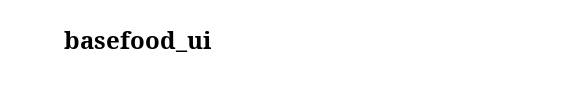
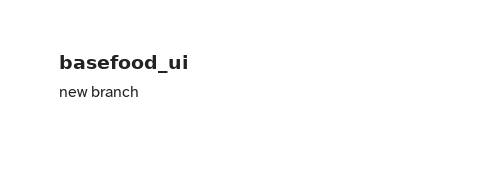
(212, 41) none -> [59,86,140,97] // new branch

